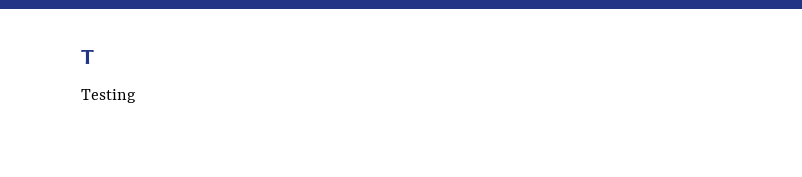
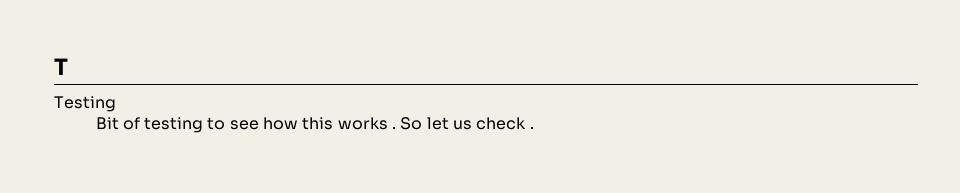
(136, 96) none -> [95,117,534,133] // Bit of testing to see how this works . So let us check .

